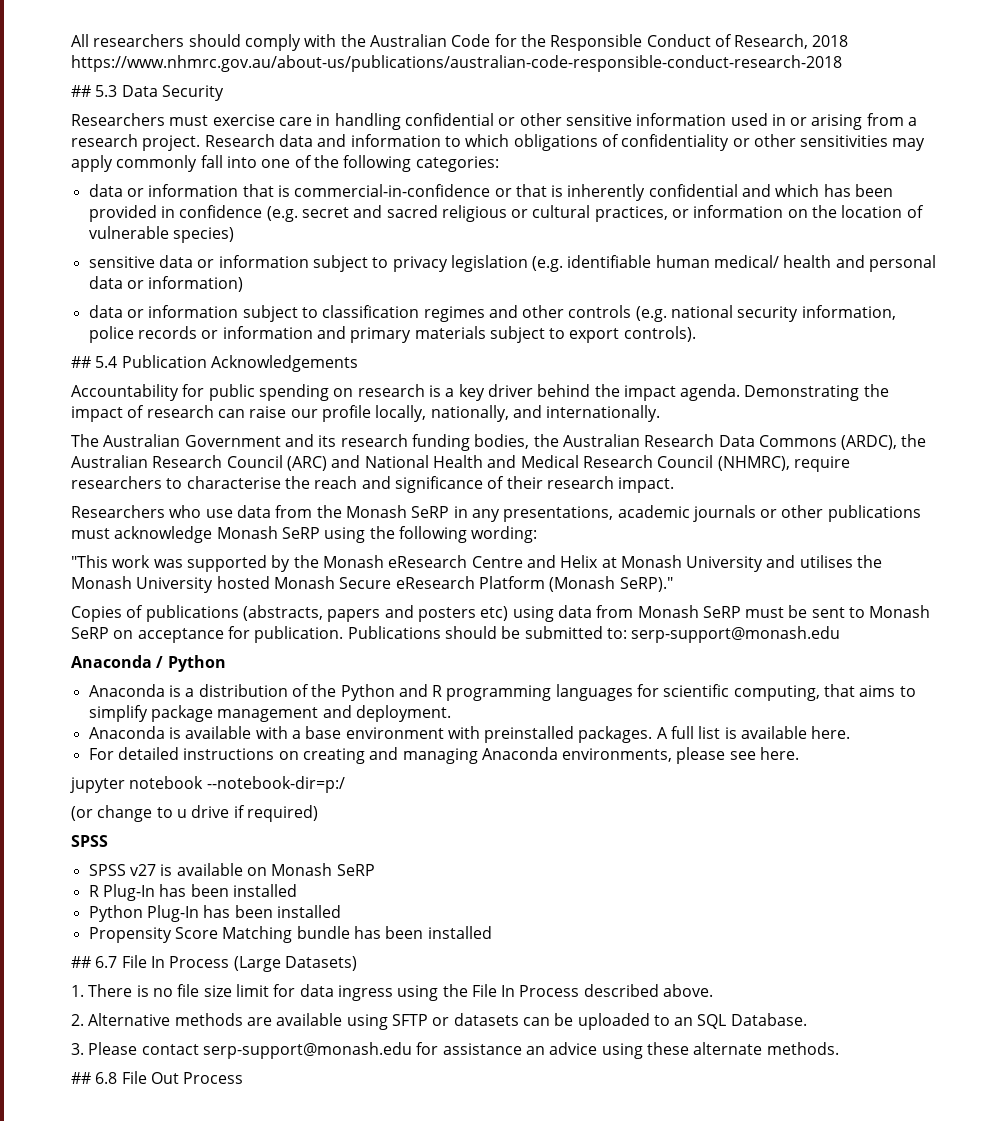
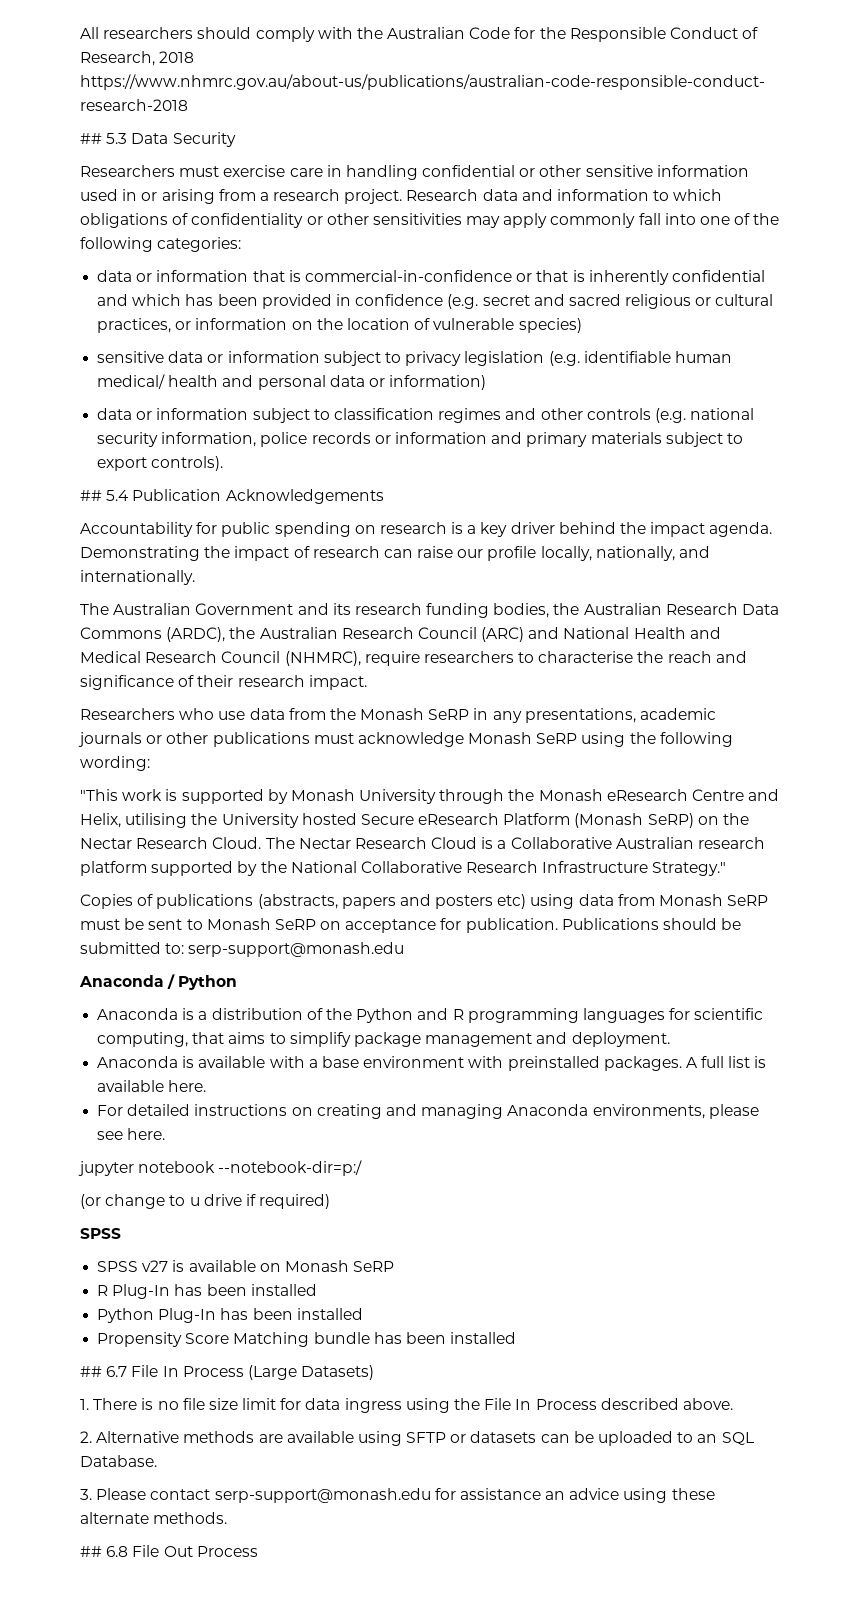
[153,555,291,572] was supported by -> [165,789,505,804] is supported by Monash University through
[560,555,883,572] [71,576,132,589] Helix at Monash University and utilises the Monash -> [80,813,218,828] Helix, utilising the
[273,576,335,589] Monash -> (357, 819) none
[619,577,673,592] SeRP)." -> [647,813,750,828] [80,837,766,849] [80,861,727,876] SeRP) on the Nectar Research Cloud. The Nectar Research Cloud is a Collaborative Australian research platform supported by the National Collaborative Research Infrastructure Strategy."

